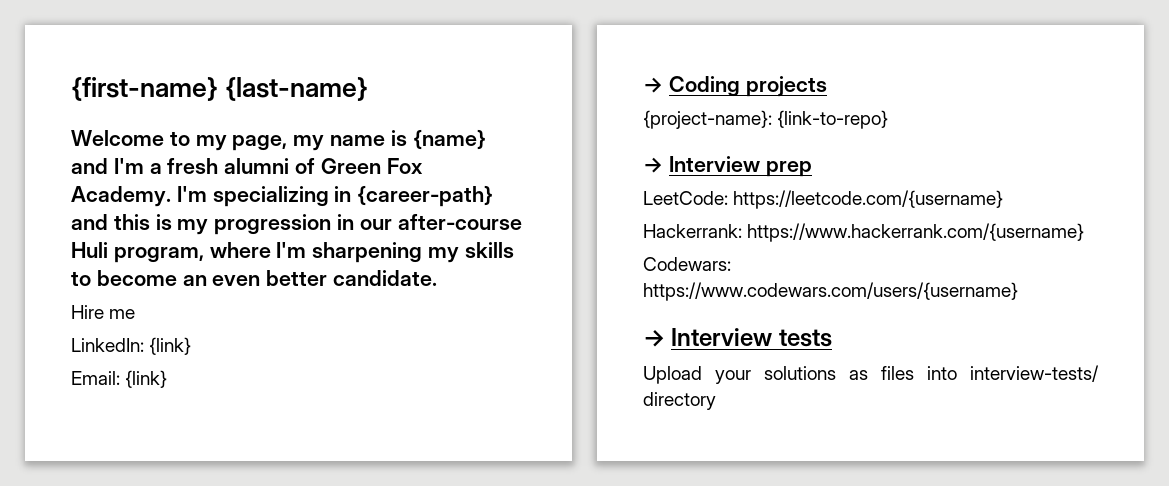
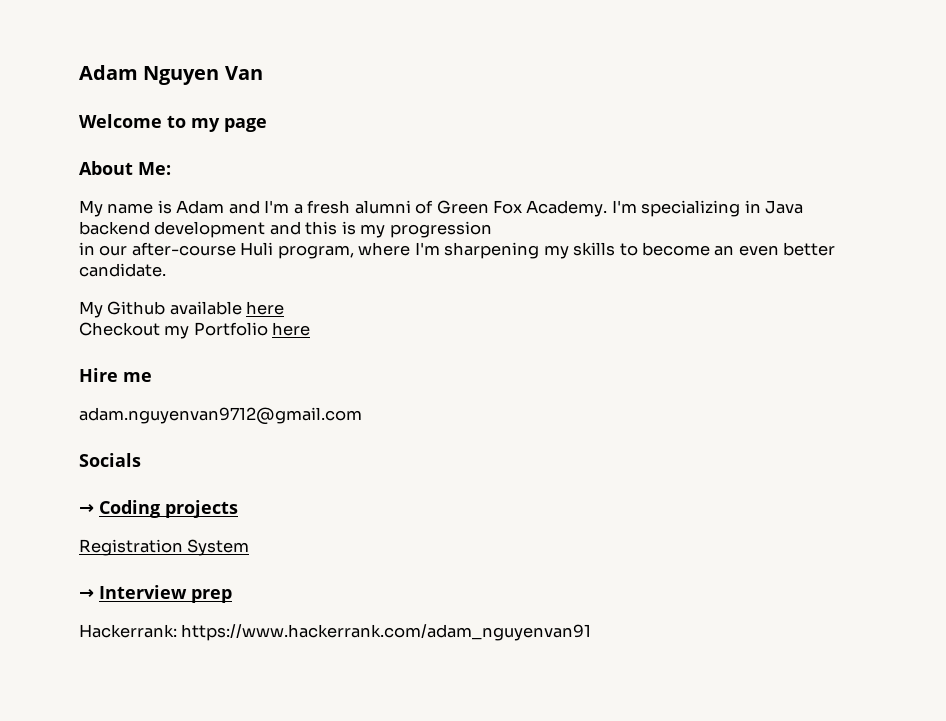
[71,77,369,101] {first-name} {last-name} -> [79,65,263,85] Adam Nguyen Van
[232,135,325,151] page, my -> [224,118,267,132] [79,161,171,175] [79,200,103,217] page // About Me: // My
[412,129,486,150] {name} -> [176,200,225,214] Adam
[357,185,494,207] {career-path} -> [765,200,804,214] [79,221,266,238] Java backend development
(332, 224) none -> (492, 229) //
[71,305,136,319] [71,337,192,355] [71,370,168,388] Hire me // LinkedIn: {link} // Email: {link} -> [79,301,285,318] [79,322,311,339] [79,368,152,382] [79,407,362,425] [79,453,141,467] My Github available here // Checkout my Portfolio here // Hire me // adam.nguyenvan9712@gmail.com // Socials
[643,110,889,129] {project-name}: {link-to-repo} -> [79,539,250,556] Registration System
[643,190,1004,209] // LeetCode: https://leetcode.com/{username} -> (232, 596) none
[747,223,1085,242] [643,257,731,271] [643,282,1018,301] [643,328,832,347] [643,365,1099,384] [643,392,716,410] https://www.hackerrank.com/{username} // Codewars: https://www.codewars.com/users/{username} // → Interview tests // Upload your solutions as files into interview-tests/ directory -> [181,624,592,641] https://www.hackerrank.com/adam_nguyenvan91

